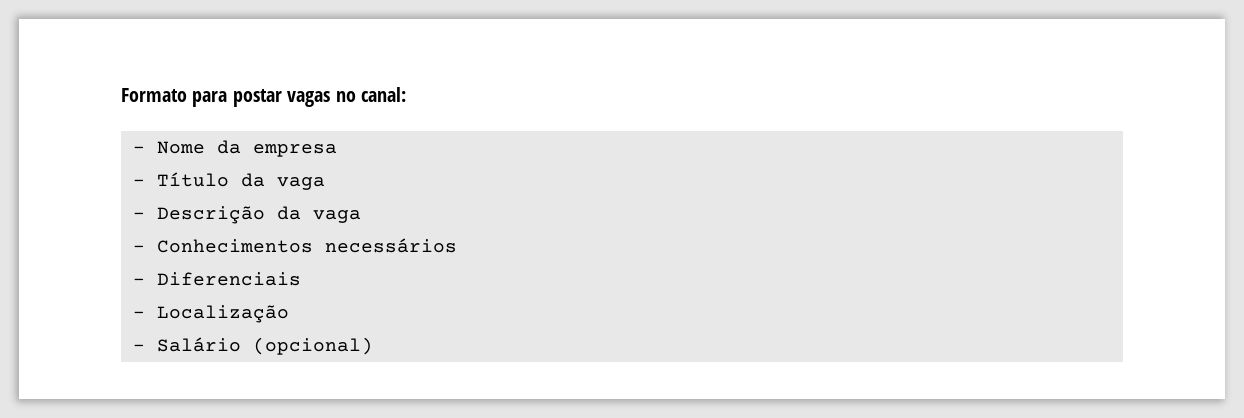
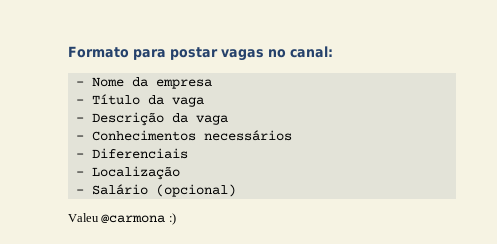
(373, 346) none -> [68,213,176,225] // Valeu @carmona :)

